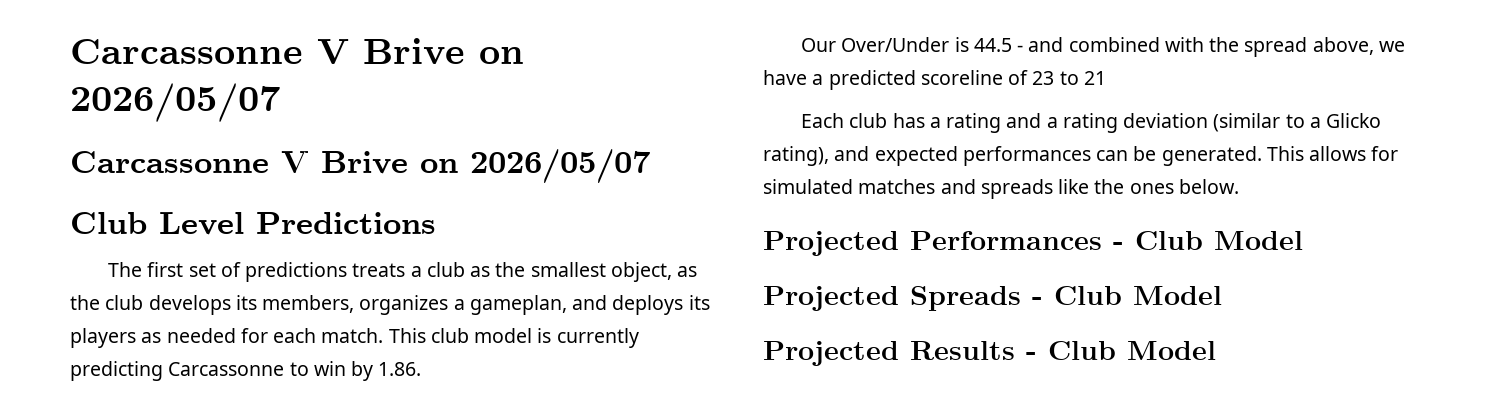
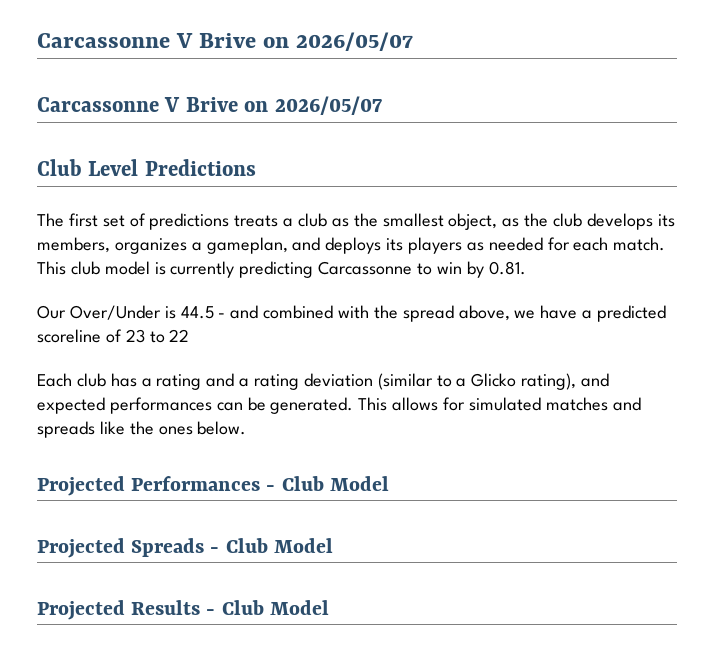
[378,362,422,376] 1.86. -> [488,261,526,275] 0.81.
[1083,71,1106,85] 21 -> [169,329,190,342] 22

